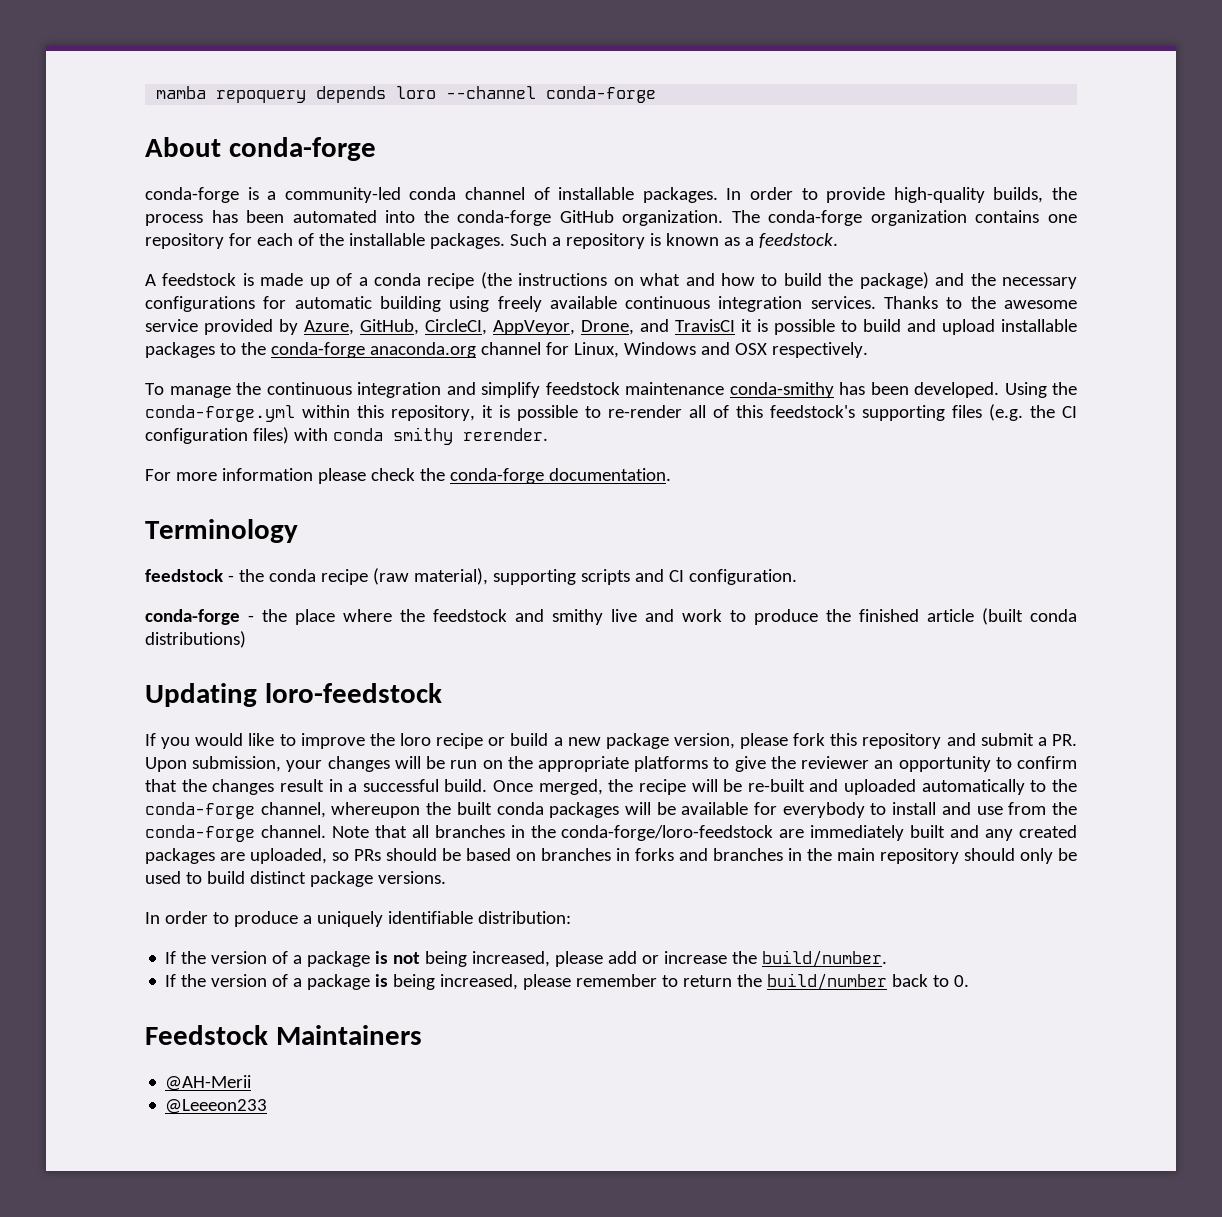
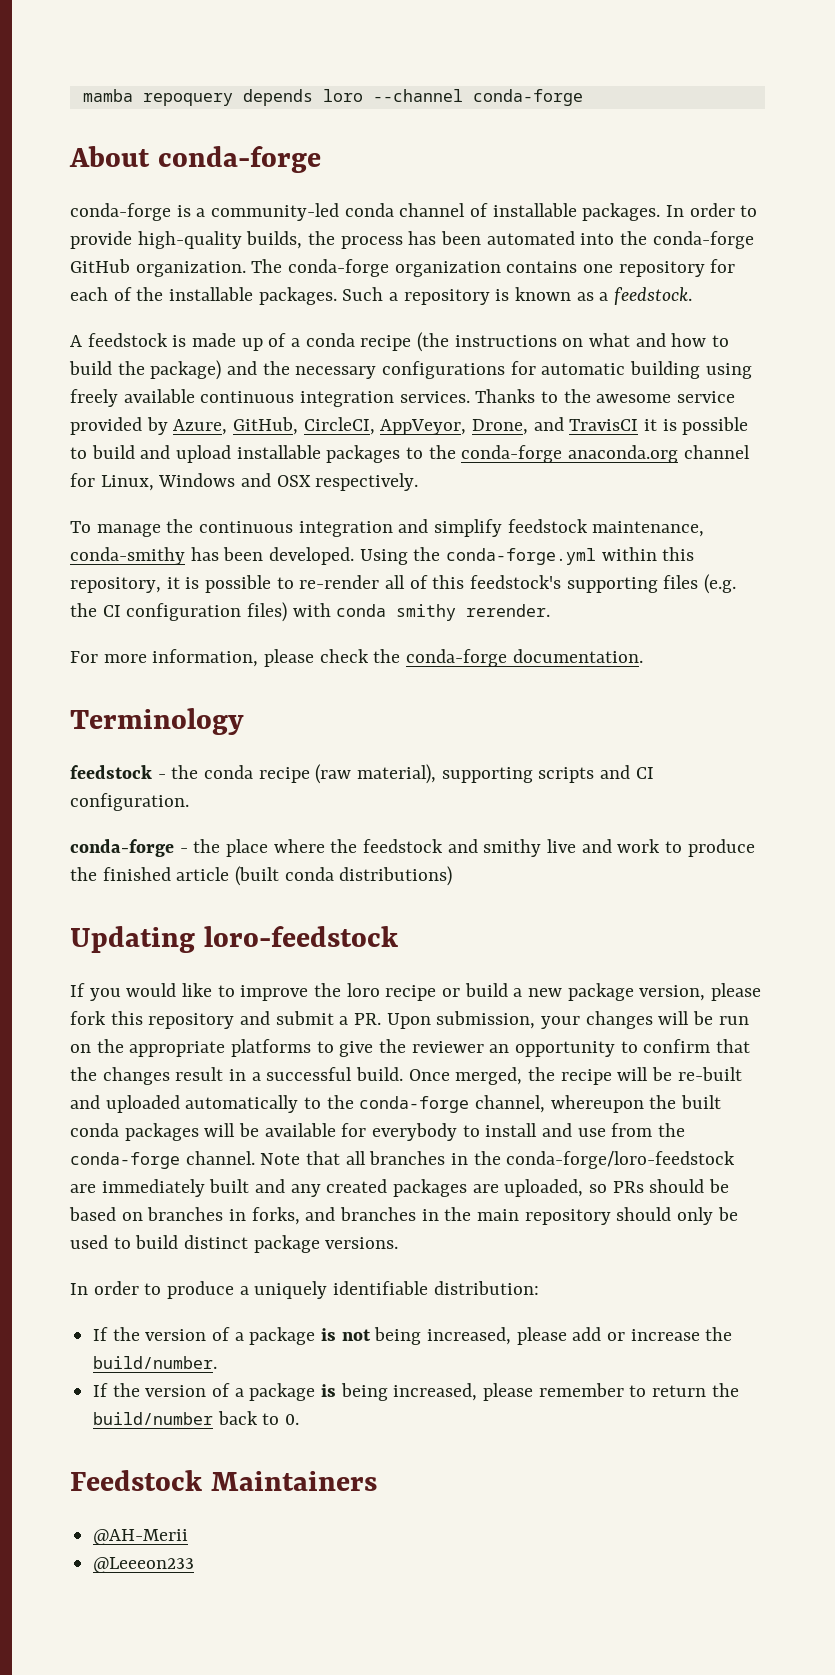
[625,382,724,395] maintenance -> [592,521,705,537] maintenance,
[221,468,313,481] information -> [152,649,259,667] information,
[635,848,674,861] forks -> [251,1207,300,1225] forks,

